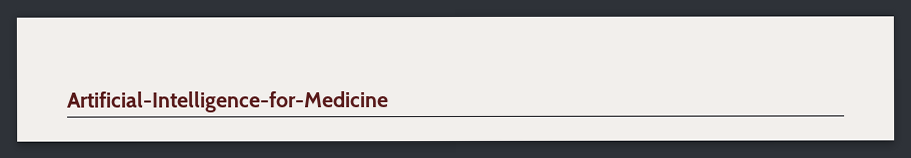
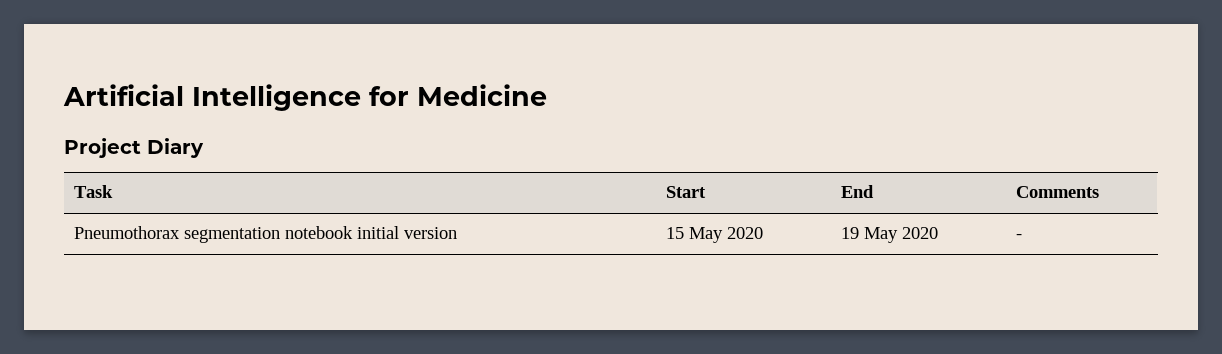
[67,91,389,113] Artificial-Intelligence-for-Medicine -> [63,84,547,111] [64,138,204,158] [73,185,113,198] [665,186,706,198] [840,185,874,198] [1015,186,1099,198] [73,226,457,243] [665,227,763,243] [840,227,938,243] [1015,234,1022,239] Artificial Intelligence for Medicine // Project Diary // Task | Start | End | Comments // Pneumothorax segmentation notebook initial version | 15 May 2020 | 19 May 2020 | -

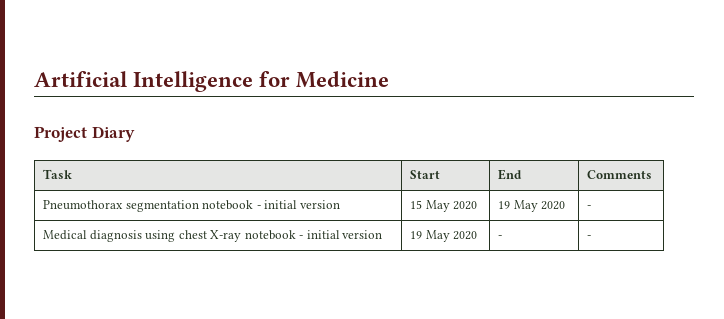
(353, 232) none -> [256,205,261,209] -
(1022, 236) none -> [43,230,383,242] [410,230,478,242] [498,235,503,239] [587,235,592,239] // Medical diagnosis using chest X-ray notebook - initial version | 19 May 2020 | - | -

